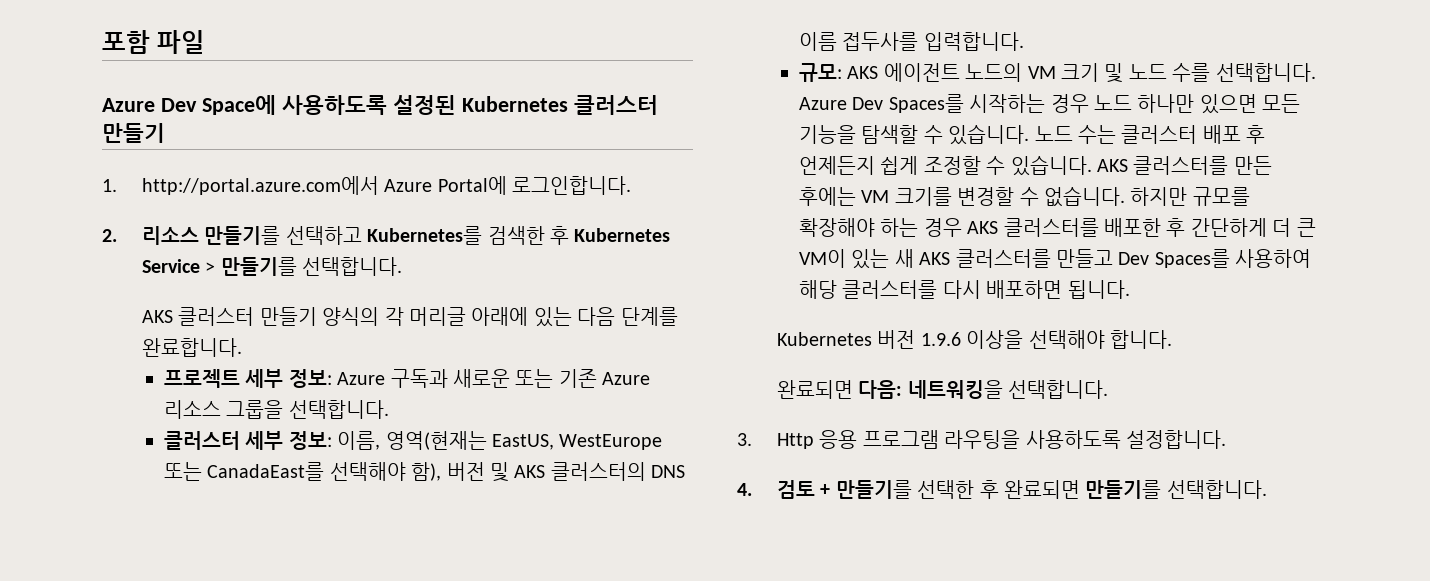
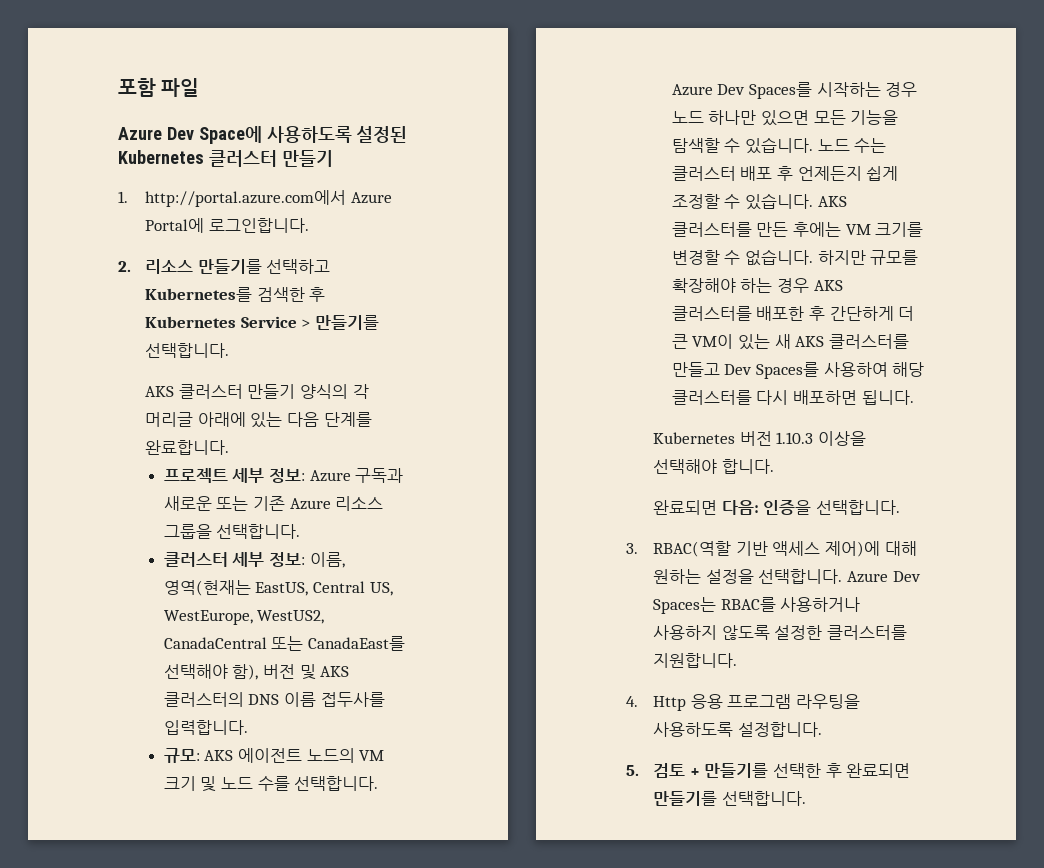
[559,434,663,450] WestEurope -> [313,581,393,596] [163,610,325,625] [163,637,267,649] Central US, WestEurope, WestUS2, CanadaCentral
[920,332,961,346] 1.9.6 -> [776,432,814,444] 1.10.3
[907,380,1003,399] 네트워킹을 -> [763,500,812,515] 인증을
(752, 439) none -> [653,541,917,557] [653,569,921,584] [653,597,861,614] [653,625,907,640] [653,653,738,668] [626,696,638,707] RBAC(역할 기반 액세스 제어)에 대해 원하는 설정을 선택합니다. Azure Dev Spaces는 RBAC를 사용하거나 사용하지 않도록 설정한 클러스터를 지원합니다. // 4.
[737,483,752,496] 4. -> [626,765,639,776] 5.

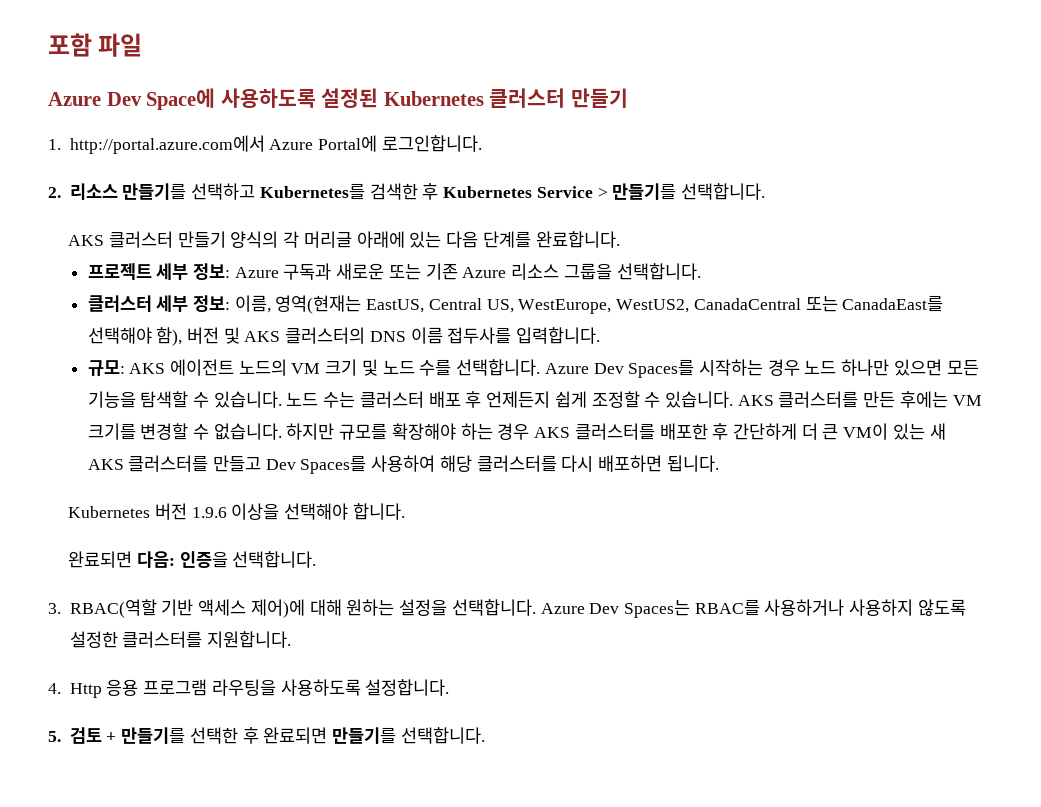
[776,432,814,444] 1.10.3 -> [191,507,227,518] 1.9.6

